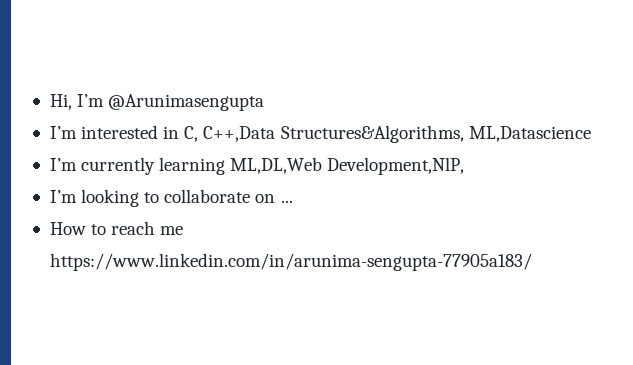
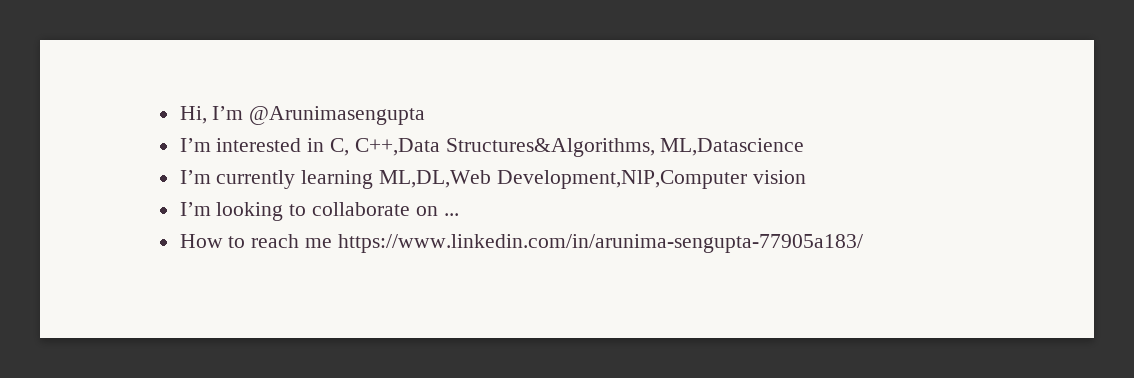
[327,157,465,175] Development,NlP, -> [496,170,806,189] Development,NlP,Computer vision

